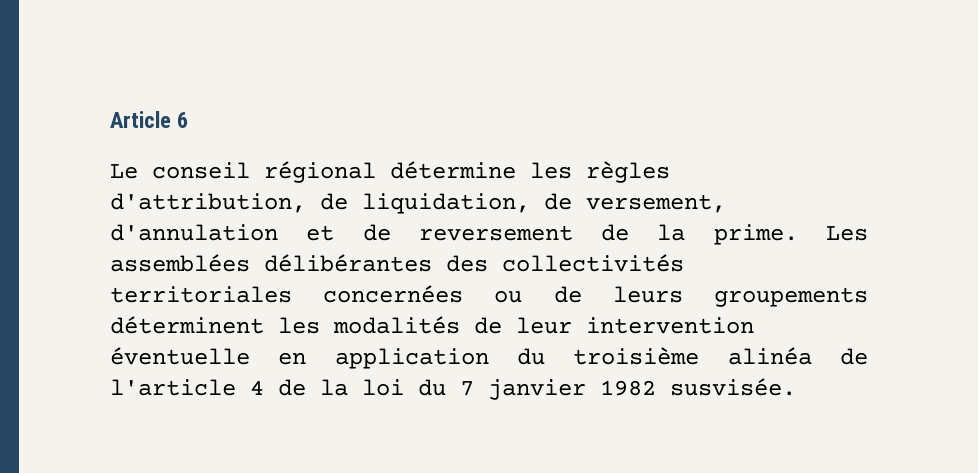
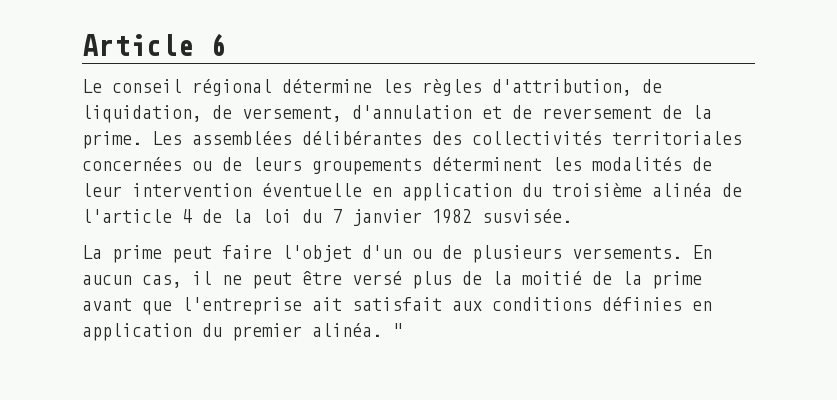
(796, 387) none -> [82,245,712,263] [82,271,702,289] [82,297,712,315] [82,323,402,341] // La prime peut faire l'objet d'un ou de plusieurs versements. En aucun cas, il ne peut être versé plus de la moitié de la prime avant que l'entreprise ait satisfait aux conditions définies en application du premier alinéa. "

